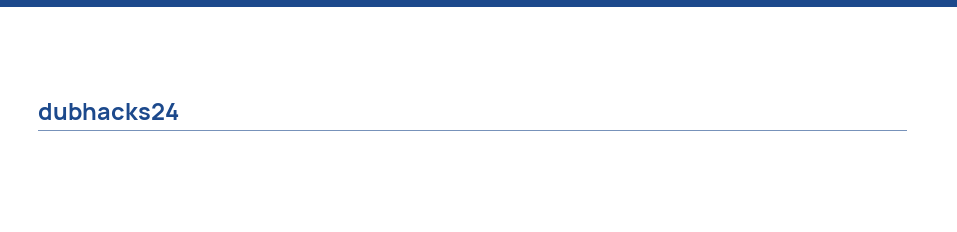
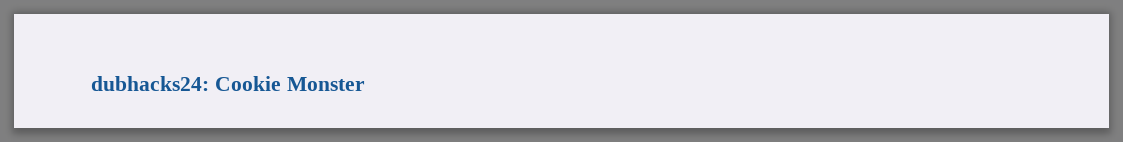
[38,103,179,120] dubhacks24 -> [91,76,365,91] dubhacks24: Cookie Monster

